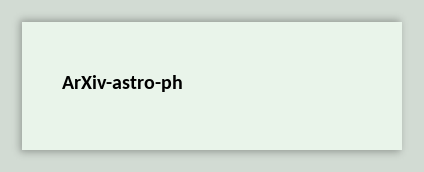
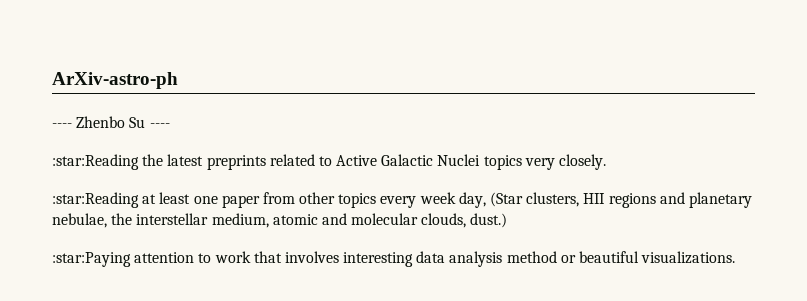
(183, 83) none -> [52,116,170,128] [52,154,607,170] [52,192,752,208] [52,213,508,228] [52,251,736,267] // ---- Zhenbo Su ---- // :star:Reading the latest preprints related to Active Galactic Nuclei topics very closely. // :star:Reading at least one paper from other topics every week day, (Star clusters, HII regions and planetary nebulae, the interstellar medium, atomic and molecular clouds, dust.) // :star:Paying attention to work that involves interesting data analysis method or beautiful visualizations.

